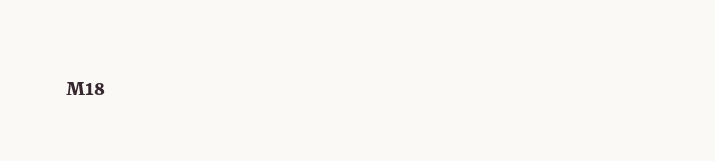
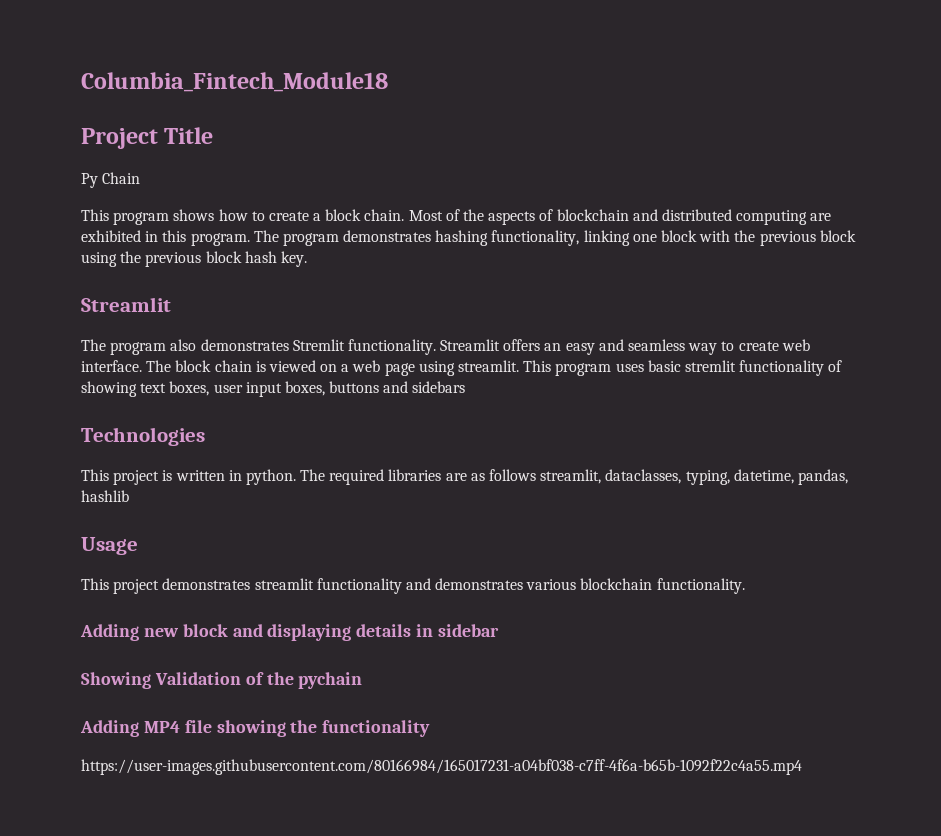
[66,82,105,95] M18 -> [81,72,388,92] [81,127,214,149] [81,172,141,188] [81,209,832,225] [81,230,856,246] [81,251,307,267] [81,297,171,312] [81,339,810,355] [81,360,843,376] [81,381,466,397] [81,427,205,446] [81,469,848,485] [81,490,129,502] [81,537,138,555] [81,578,745,594] [80,624,500,641] [81,672,363,689] [80,720,431,737] [81,759,802,775] Columbia_Fintech_Module18 // Project Title // Py Chain // This program shows how to create a block chain. Most of the aspects of blockchain and distributed computing are exhibited in this program. The program demonstrates hashing functionality, linking one block with the previous block using the previous block hash key. // Streamlit // The program also demonstrates Stremlit functionality. Streamlit offers an easy and seamless way to create web interface. The block chain is viewed on a web page using streamlit. This program uses basic stremlit functionality of showing text boxes, user input boxes, buttons and sidebars // Technologies // This project is written in python. The required libraries are as follows streamlit, dataclasses, typing, datetime, pandas, hashlib // Usage // This project demonstrates streamlit functionality and demonstrates various blockchain functionality. // Adding new block and displaying details in sidebar // Showing Validation of the pychain // Adding MP4 file showing the functionality // https://user-images.githubusercontent.com/80166984/165017231-a04bf038-c7ff-4f6a-b65b-1092f22c4a55.mp4

